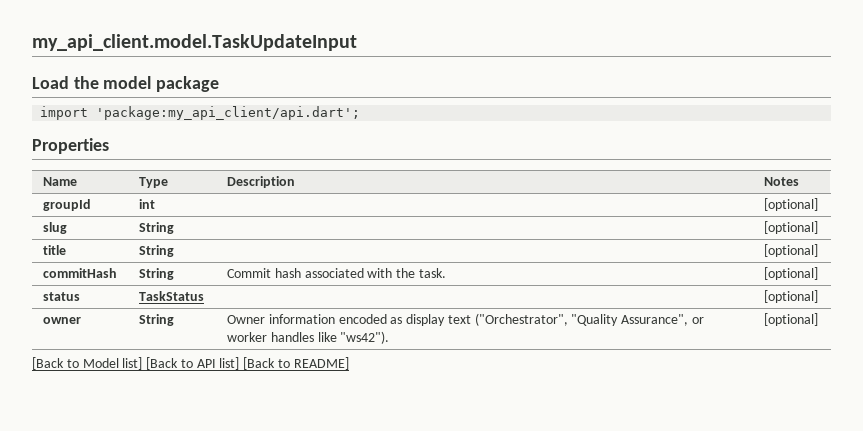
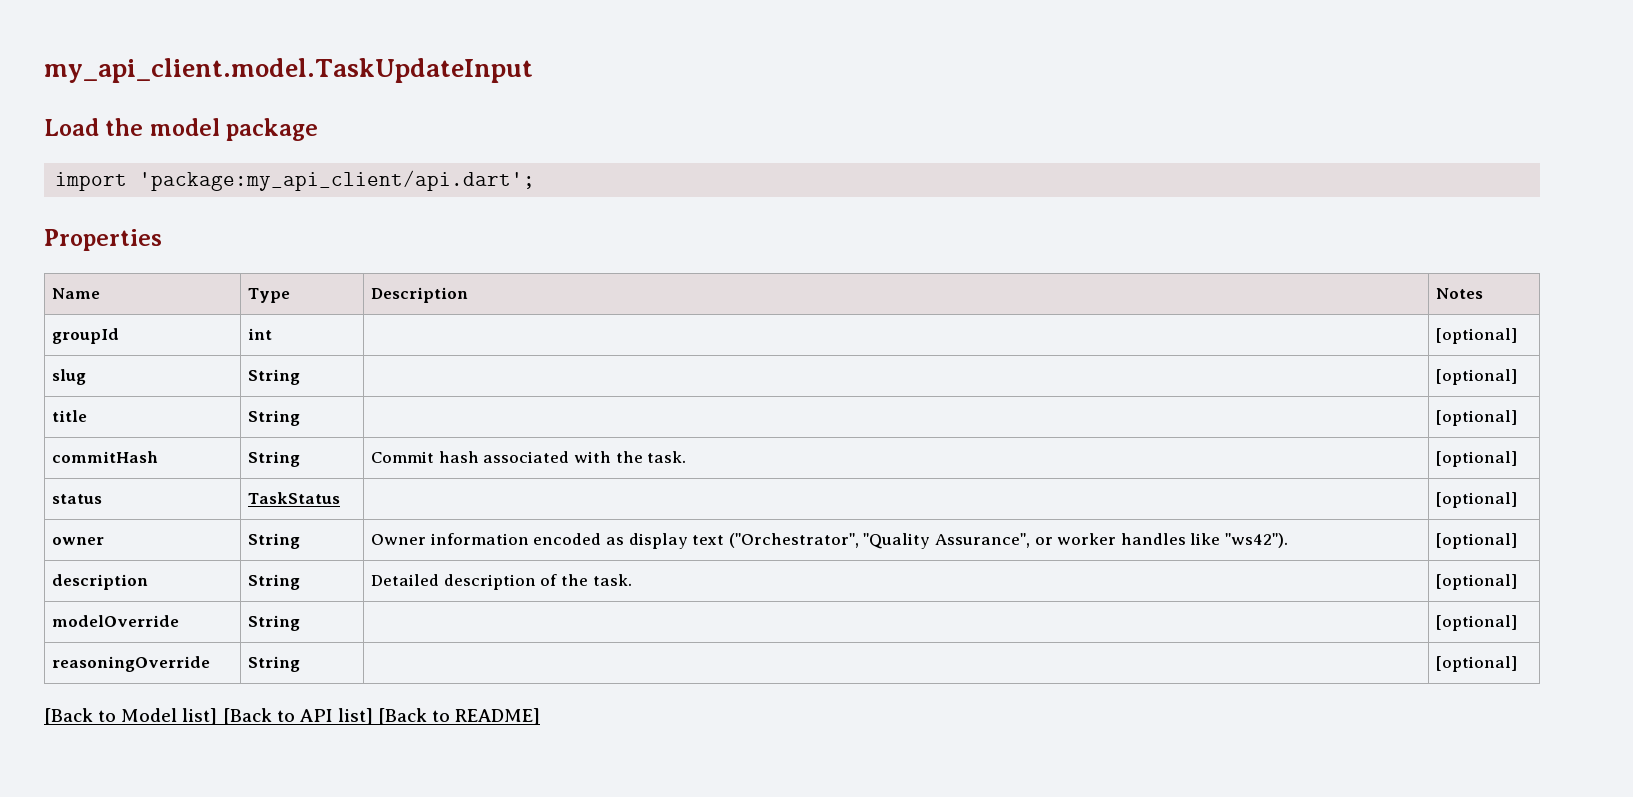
(818, 319) none -> [52,574,149,590] [248,574,301,590] [371,574,632,590] [1436,574,1518,590] [52,615,180,627] [248,615,301,631] [1436,615,1518,631] [52,656,211,672] [248,656,301,672] [1436,656,1518,672] // description | String | Detailed description of the task. | [optional] // modelOverride | String | | [optional] // reasoningOverride | String | | [optional]

